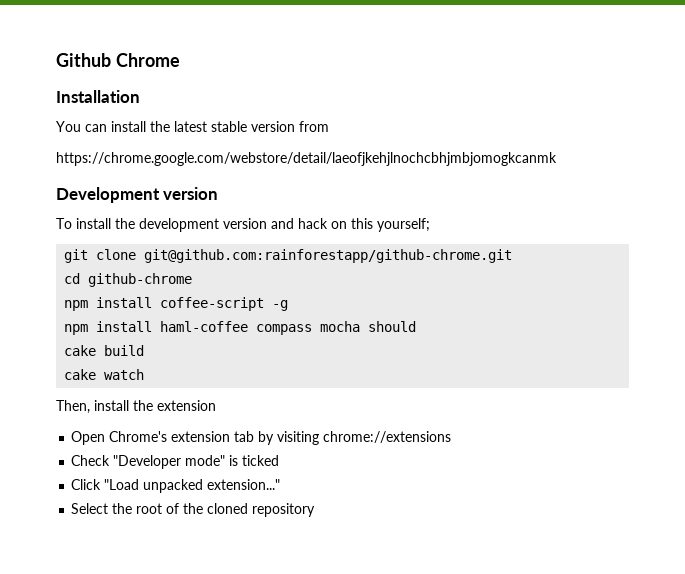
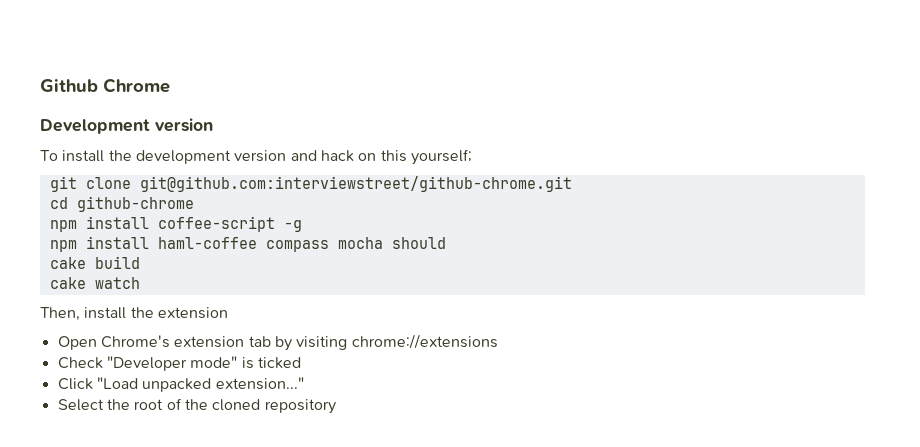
[56,90,140,103] [56,121,329,132] [56,152,557,166] // Installation // You can install the latest stable version from // https://chrome.google.com/webstore/detail/laeofjkehjlnochcbhjmbjomogkcanmk -> (170, 85) none
[144,249,513,263] git@github.com:rainforestapp/github-chrome.git -> [139,176,572,192] git@github.com:interviewstreet/github-chrome.git

